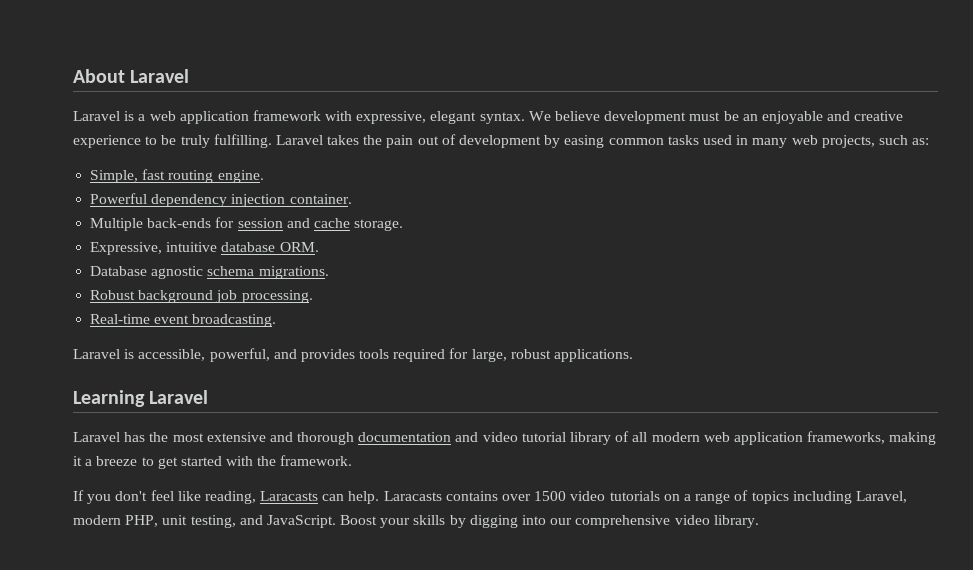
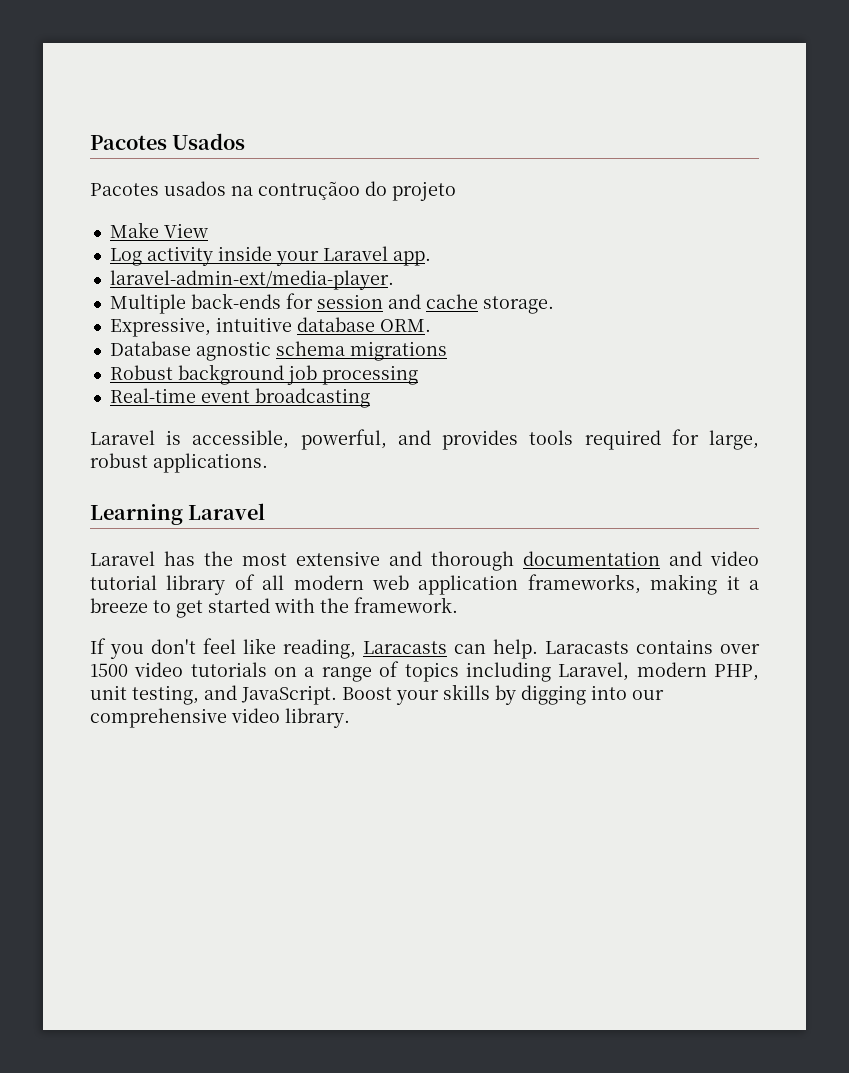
[73,69,190,83] [73,110,904,124] [73,134,930,148] [90,169,264,183] [90,193,352,207] About Laravel // Laravel is a web application framework with expressive, elegant syntax. We believe development must be an enjoyable and creative experience to be truly fulfilling. Laravel takes the pain out of development by easing common tasks used in many web projects, such as: // Simple, fast routing engine. // Powerful dependency injection container. -> [90,133,246,150] [90,181,456,201] [109,222,208,238] [109,246,431,266] [109,270,394,290] Pacotes Usados // Pacotes usados na contruçãoo do projeto // Make View // Log activity inside your Laravel app. // laravel-admin-ext/media-player.
[258,266,329,279] migrations. -> [349,341,447,361] migrations
[241,290,313,303] processing. -> [321,365,418,385] processing
[192,314,277,327] broadcasting. -> [254,388,370,408] broadcasting

